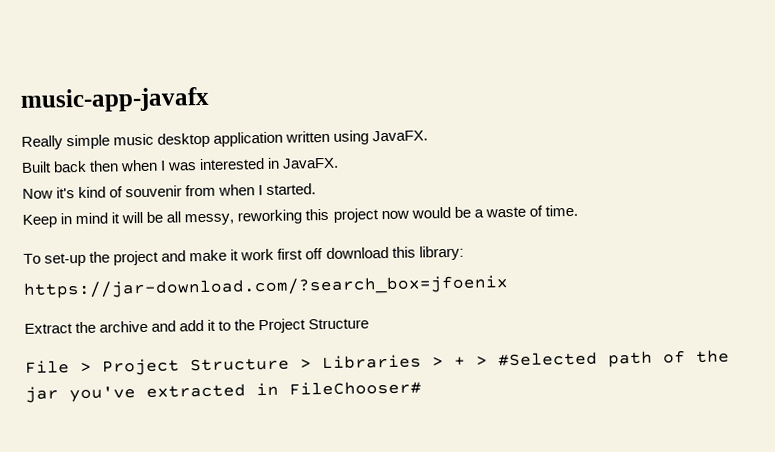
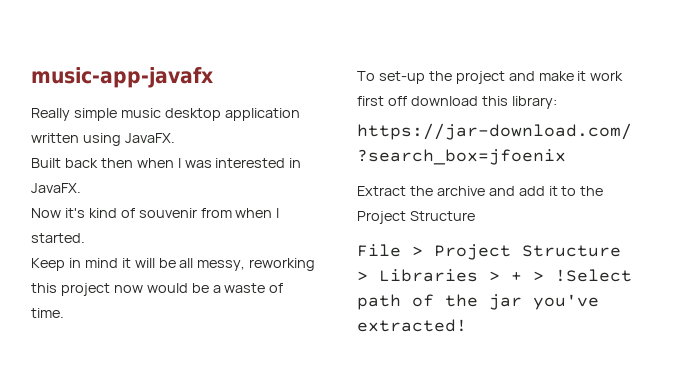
[498,351,598,367] #Selected -> [555,269,632,282] !Select
[146,380,422,398] extracted in FileChooser# -> [357,319,467,332] extracted!

